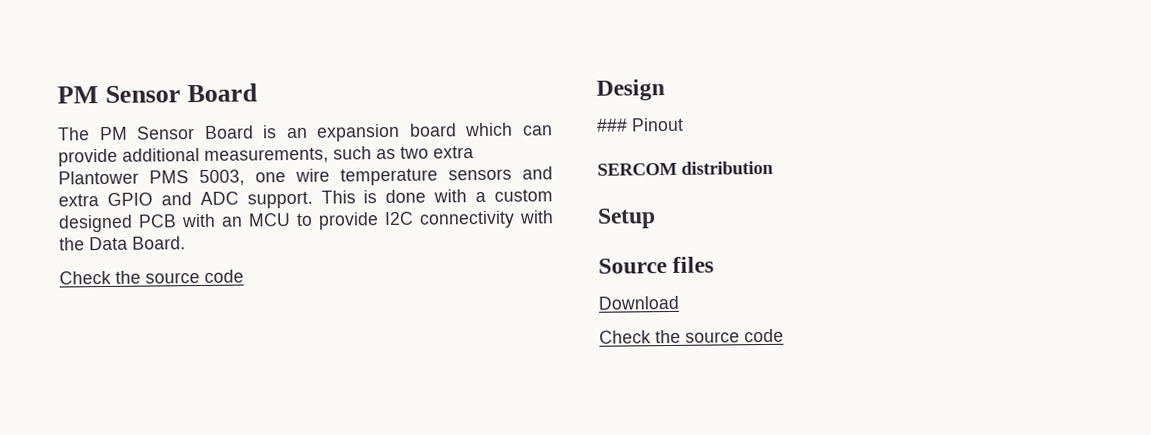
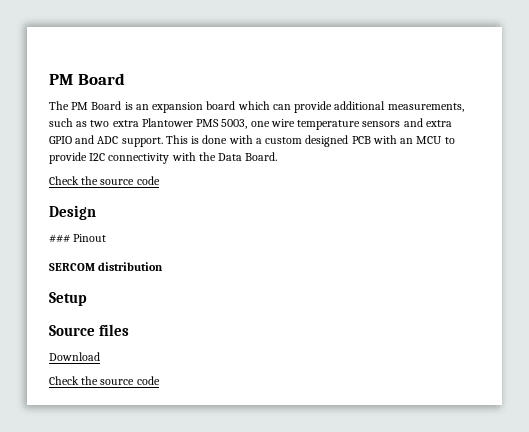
[57,85,182,104] PM Sensor -> [49,74,73,85] PM
[137,126,196,140] Sensor -> (89, 106) none

